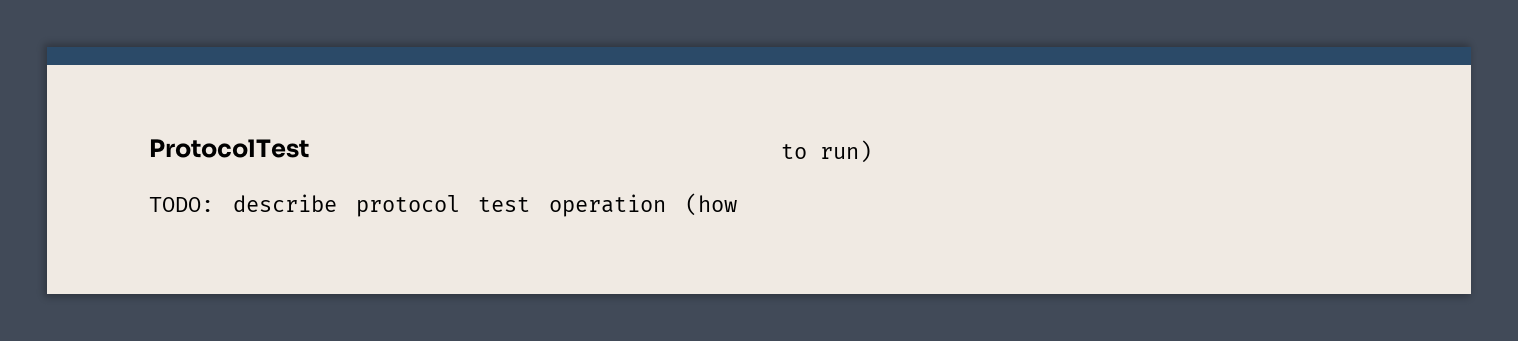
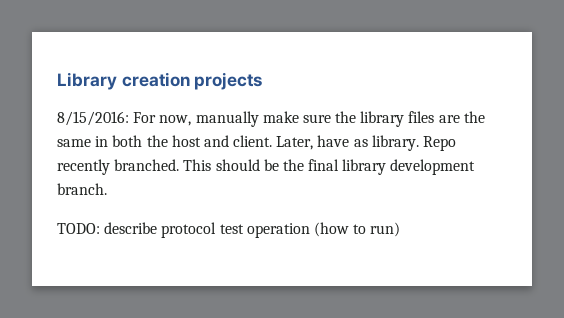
[149,139,309,158] ProtocolTest -> [57,72,263,90] [57,111,485,127] [57,135,457,151] [57,159,476,175] [57,183,107,195] Library creation projects // 8/15/2016: For now, manually make sure the library files are the same in both the host and client. Later, have as library. Repo recently branched. This should be the final library development branch.

